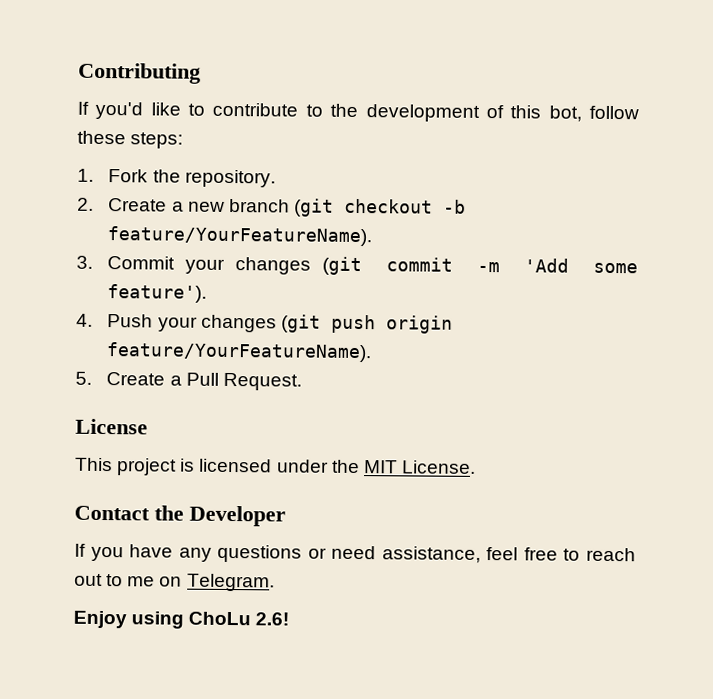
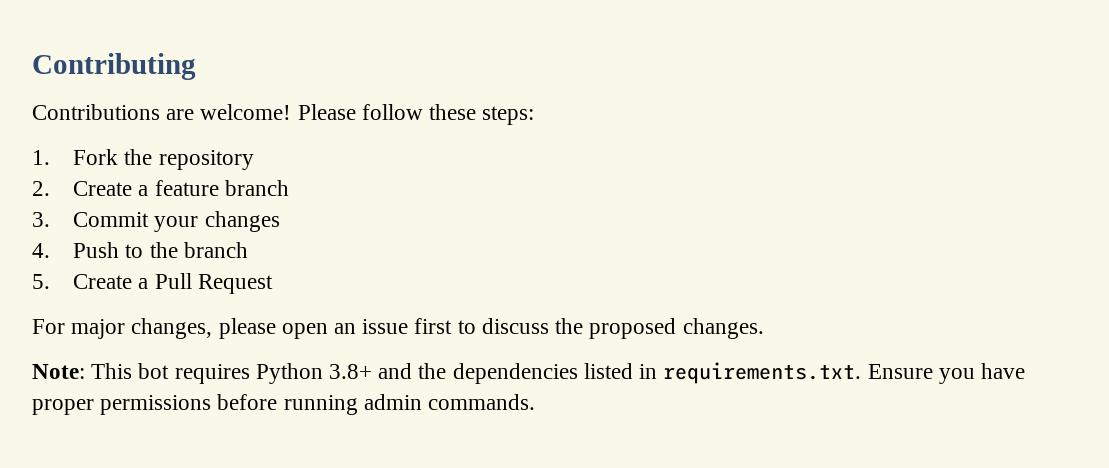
[77,101,582,122] If you'd like to contribute to the development of this bot, -> [32,104,356,120] Contributions are welcome! Please
[184,169,276,188] repository. -> [158,150,254,170] repository
[187,198,466,217] [107,226,373,247] new branch (git checkout -b feature/YourFeatureName). -> [154,180,289,196] feature branch
[321,256,638,276] [107,284,208,303] [76,313,453,334] [106,342,373,363] [75,371,302,391] [75,418,148,435] [75,457,476,476] [74,505,286,527] [74,543,636,563] [74,573,275,592] [73,610,290,629] (git commit -m 'Add some feature'). // 4. Push your changes (git push origin feature/YourFeatureName). // 5. Create a Pull Request. // License // This project is licensed under the MIT License. // Contact the Developer // If you have any questions or need assistance, feel free to reach out to me on Telegram. // Enjoy using ChoLu 2.6! -> [32,242,248,258] [32,273,273,294] [32,318,764,339] [32,362,1025,384] [32,394,536,415] // 4. Push to the branch // 5. Create a Pull Request // For major changes, please open an issue first to discuss the proposed changes. // Note: This bot requires Python 3.8+ and the dependencies listed in requirements.txt. Ensure you have proper permissions before running admin commands.

